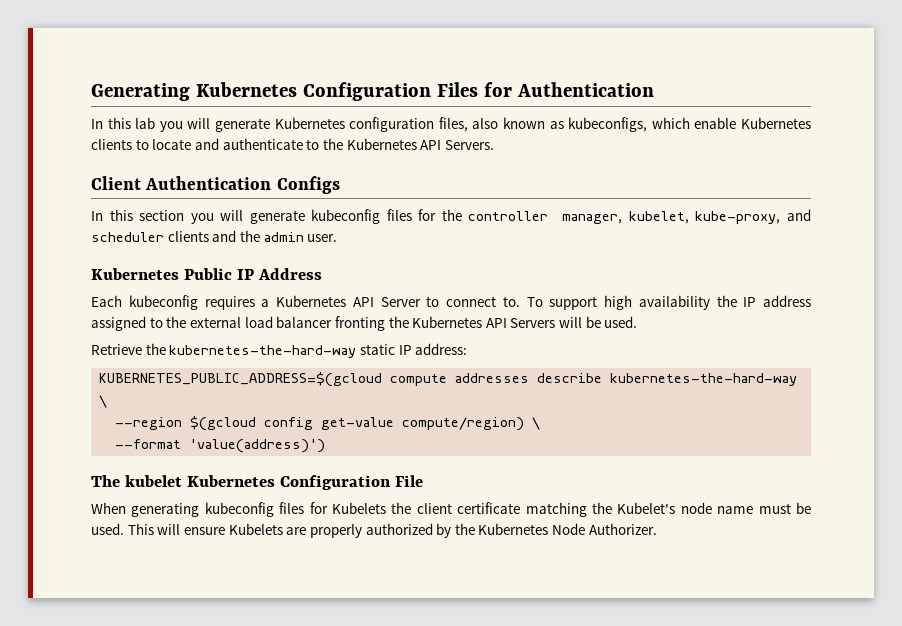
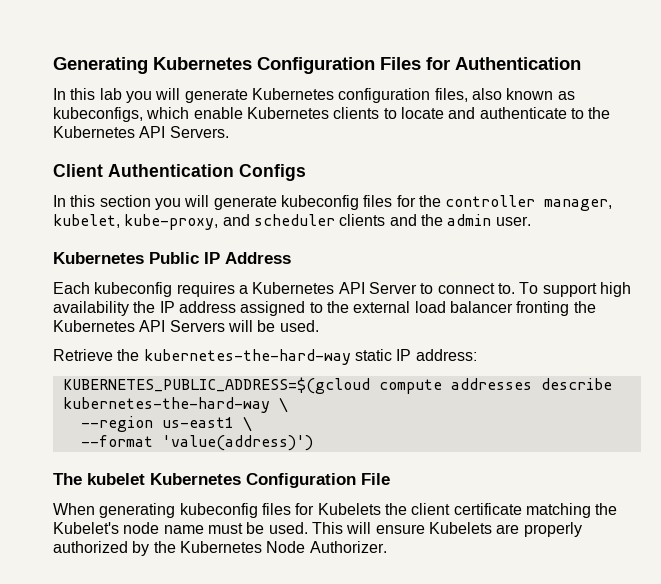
[190,416,525,431] $(gcloud config get-value compute/region) -> [161,417,234,428] us-east1

